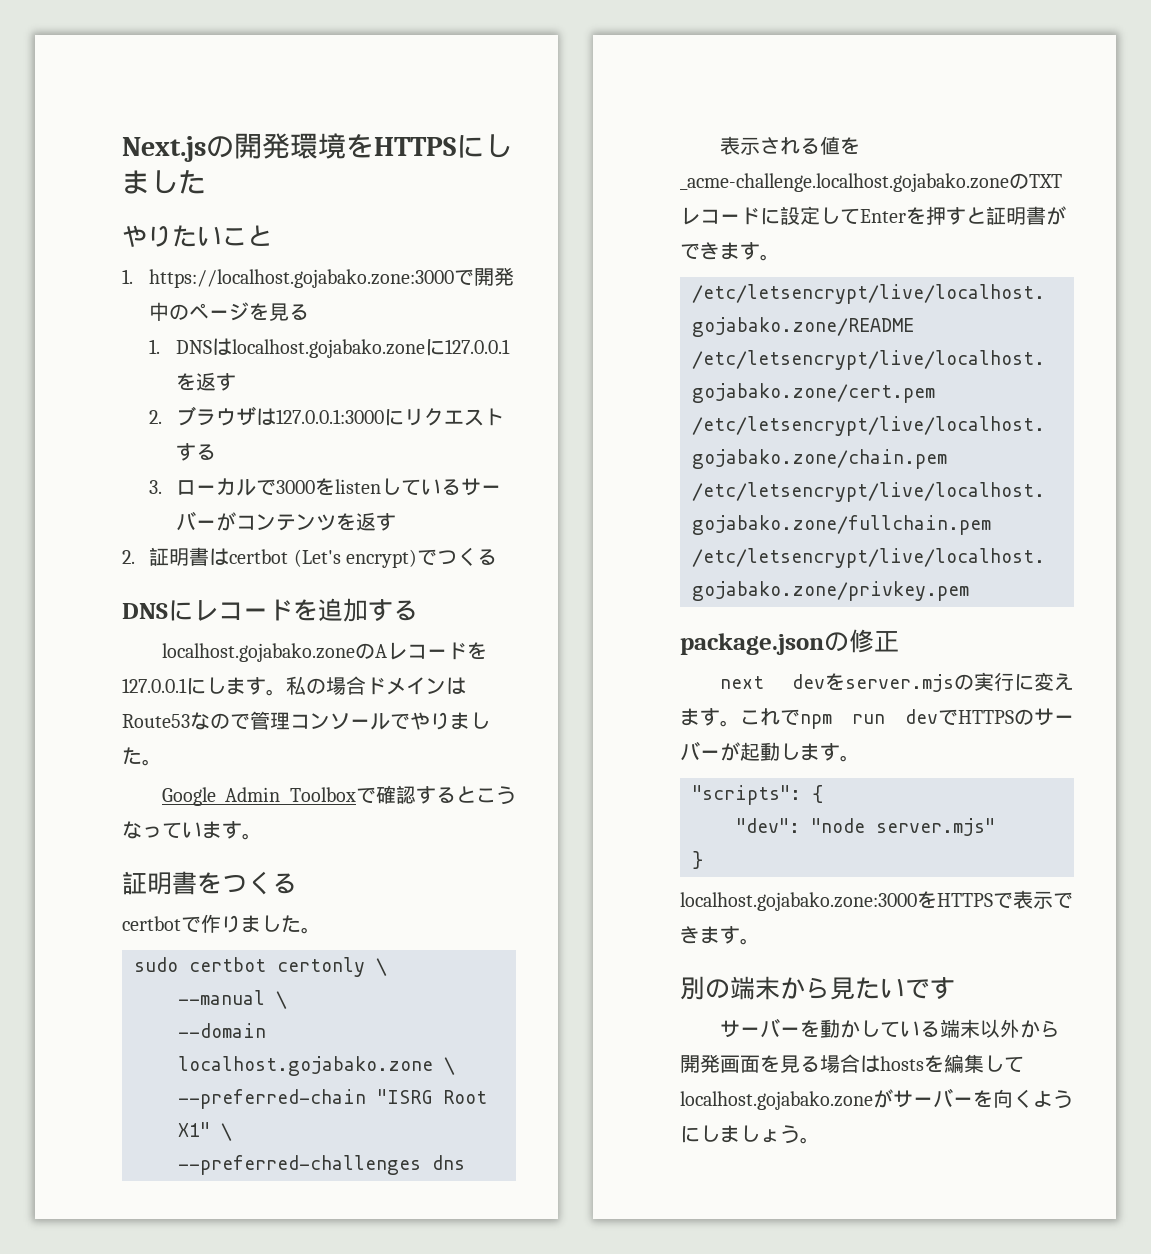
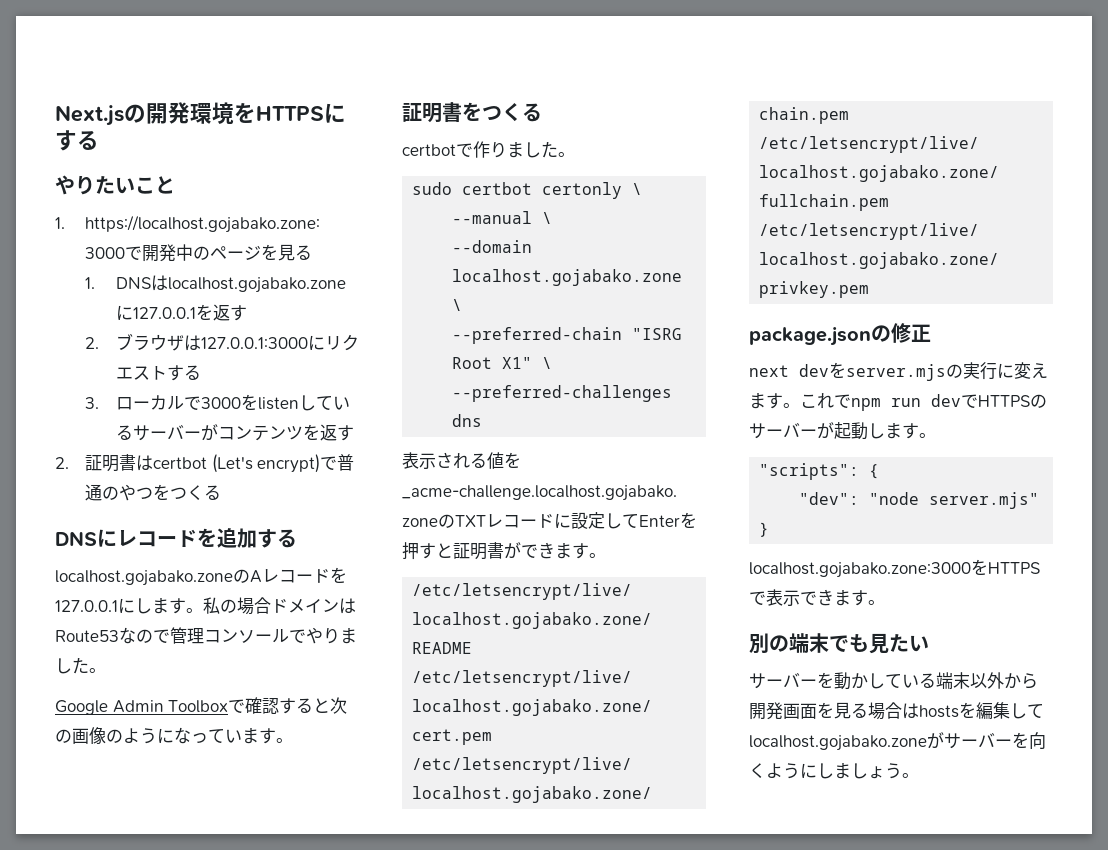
[484,134,512,158] [122,170,206,194] しました -> [55,130,99,151] する
(437, 557) none -> [337,454,355,471] [85,484,171,501] 普通のやつを
[476,786,516,805] こう -> [330,697,348,714] [55,727,174,744] 次の画像のように
[780,977,830,999] から -> [829,634,869,652] でも
[905,977,955,1000] です -> (929, 643) none

